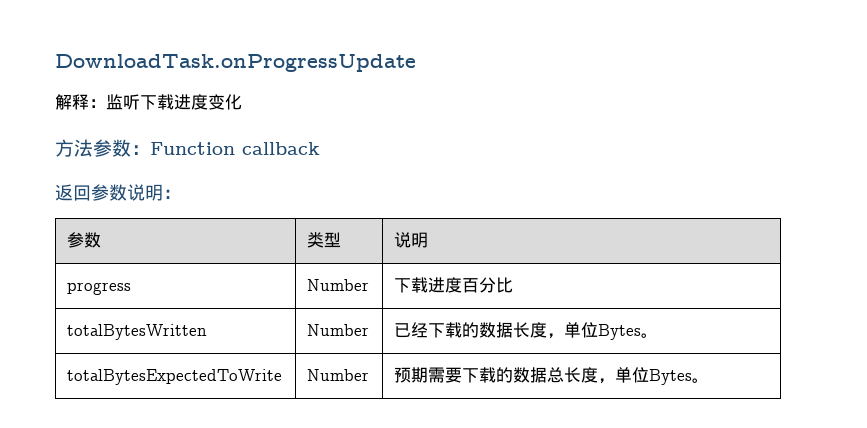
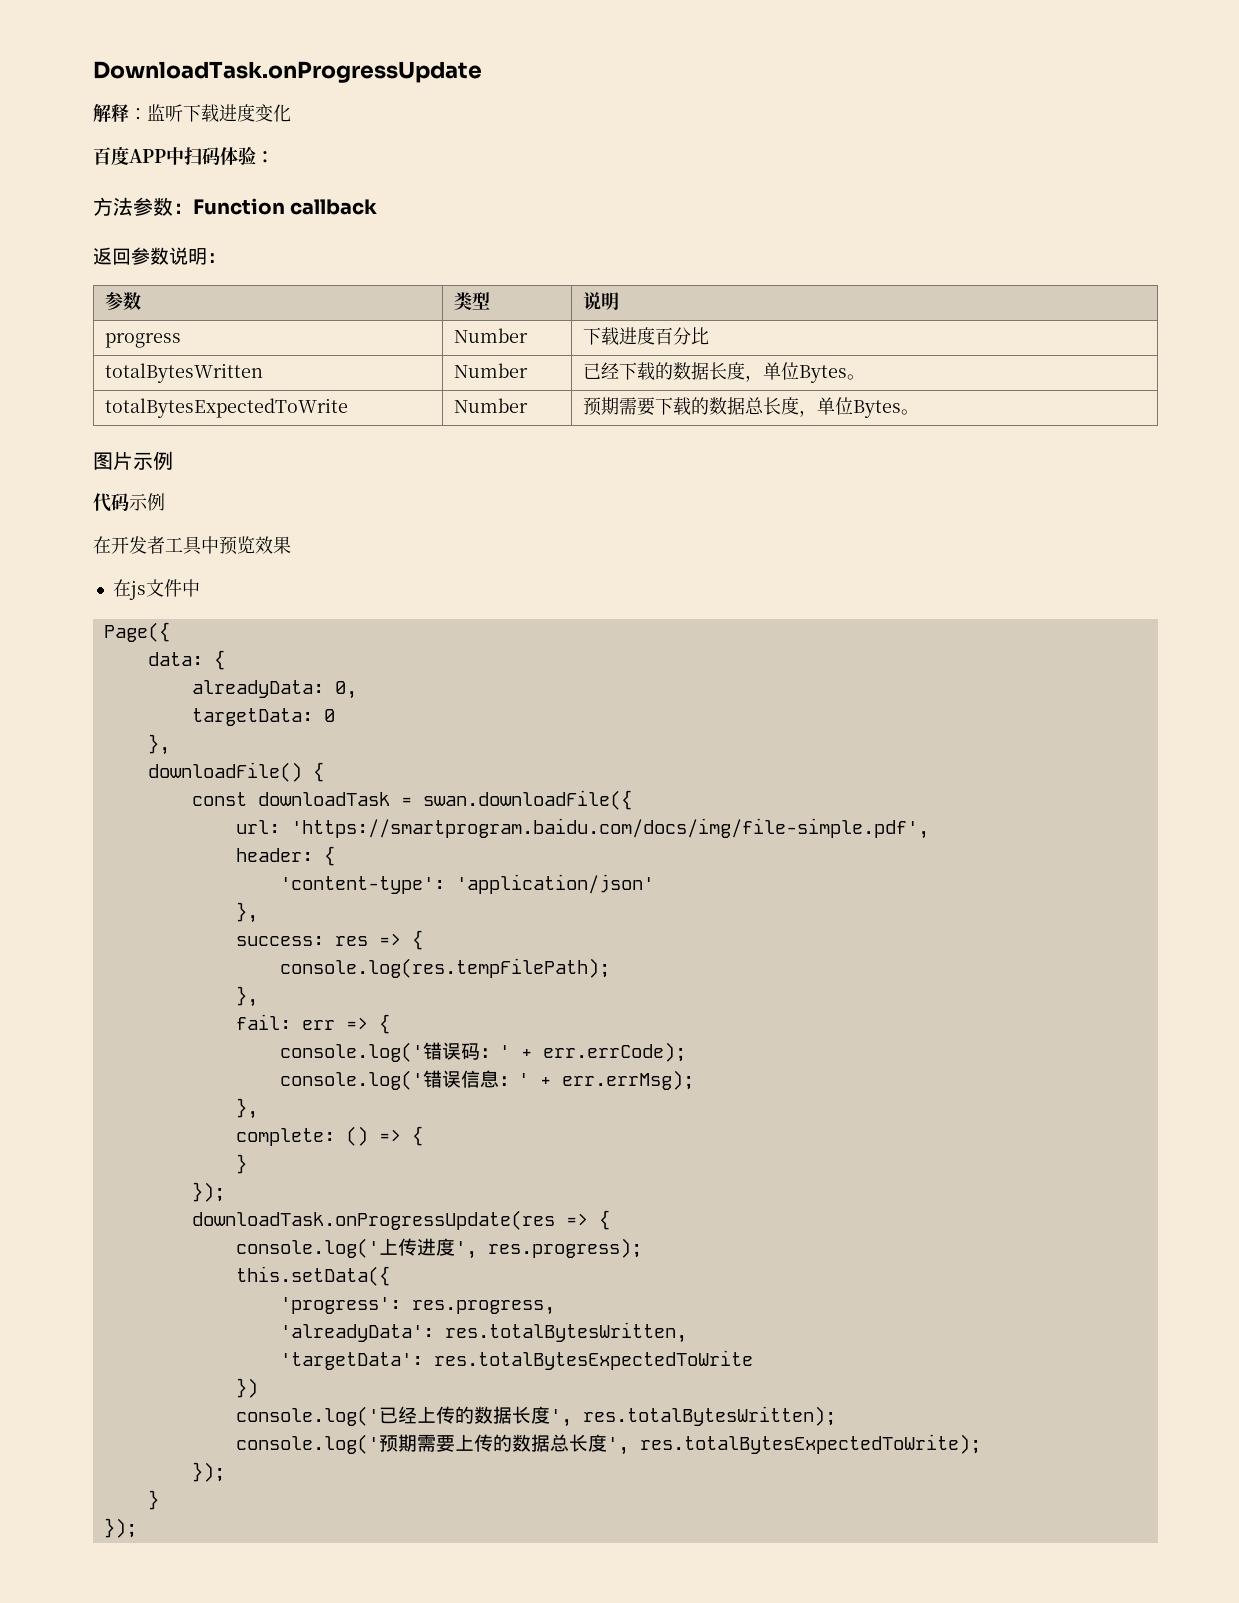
(242, 102) none -> [93,147,274,165] // 百度APP中扫码体验：
(710, 380) none -> [93,451,173,470] [93,493,165,512] [93,536,291,555] [112,579,200,600] [103,622,170,642] [147,650,225,670] [191,680,357,699] [191,708,335,726] [147,734,170,755] [147,762,324,782] [191,790,632,810] [235,818,929,839] [235,846,335,866] [279,874,654,894] [235,902,258,923] [235,930,423,950] [279,958,610,978] [235,986,258,1007] [235,1014,390,1034] [279,1042,686,1062] [279,1070,694,1090] [235,1098,258,1119] [235,1126,423,1146] [235,1154,247,1174] [191,1182,225,1202] [191,1210,610,1230] [235,1238,642,1259] [235,1266,390,1286] [279,1297,555,1315] [279,1322,687,1343] [279,1350,753,1370] [235,1378,258,1398] [235,1406,836,1427] [235,1434,981,1455] [191,1462,225,1482] [147,1490,159,1510] [103,1518,137,1538] // 图片示例 // 代码示例 // 在开发者工具中预览效果 // 在js文件中 // Page({ // data: { // alreadyData: 0, // targetData: 0 // }, // downloadFile() { // const downloadTask = swan.downloadFile({ // url: 'https://smartprogram.baidu.com/docs/img/file-simple.pdf', // header: { // 'content-type': 'application/json' // }, // success: res => { // console.log(res.tempFilePath); // }, // fail: err => { // console.log('错误码：' + err.errCode); // console.log('错误信息：' + err.errMsg); // }, // complete: () => { // } // }); // downloadTask.onProgressUpdate(res => { // console.log('上传进度', res.progress); // this.setData({ // 'progress': res.progress, // 'alreadyData': res.totalBytesWritten, // 'targetData': res.totalBytesExpectedToWrite // }) // console.log('已经上传的数据长度', res.totalBytesWritten); // console.log('预期需要上传的数据总长度', res.totalBytesExpectedToWrite); // }); // } // });

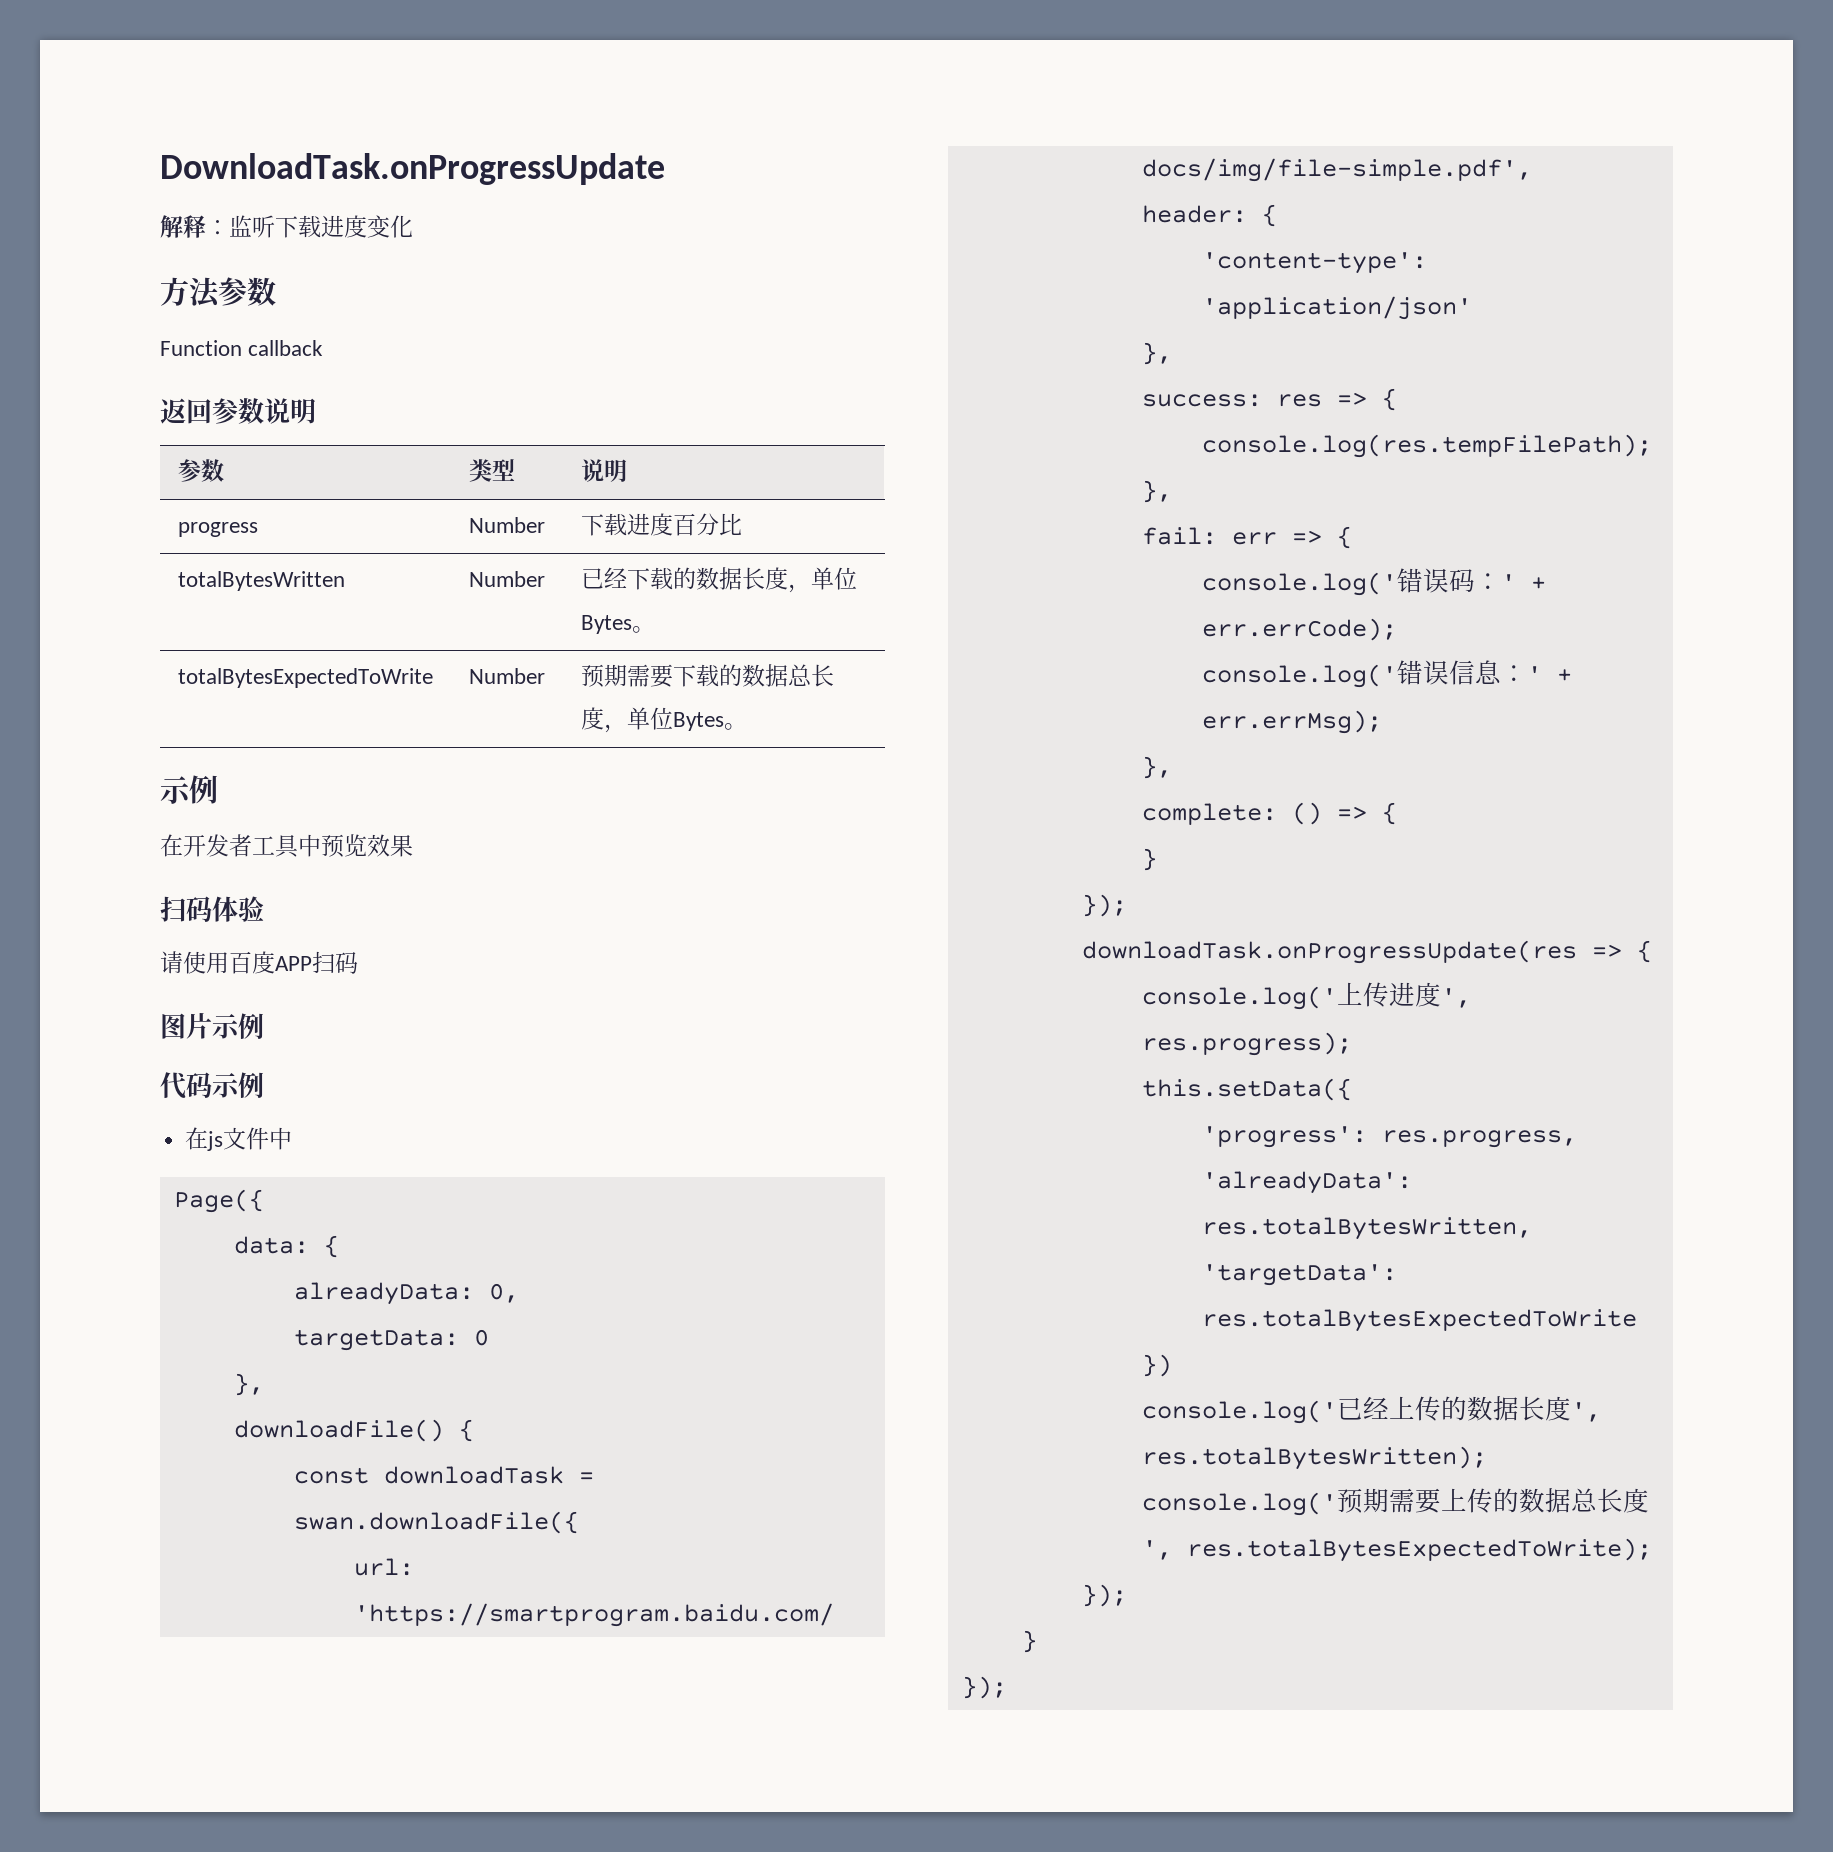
[93,147,274,165] // 百度APP中扫码体验： -> (413, 226) none
[173,203,193,214] ： -> (276, 291) //
[207,253,226,263] ： -> (316, 411) none
[93,451,173,470] [93,493,129,512] 图片示例 // 代码 -> (747, 726) none
(291, 545) none -> [160,896,264,922] [160,951,358,974] [160,1013,264,1039] [160,1072,264,1099] // 扫码体验 // 请使用百度APP扫码 // 图片示例 // 代码示例

